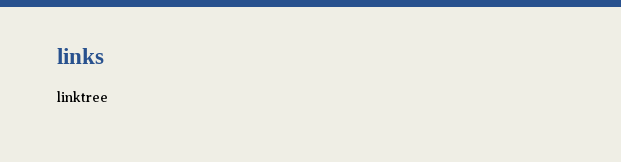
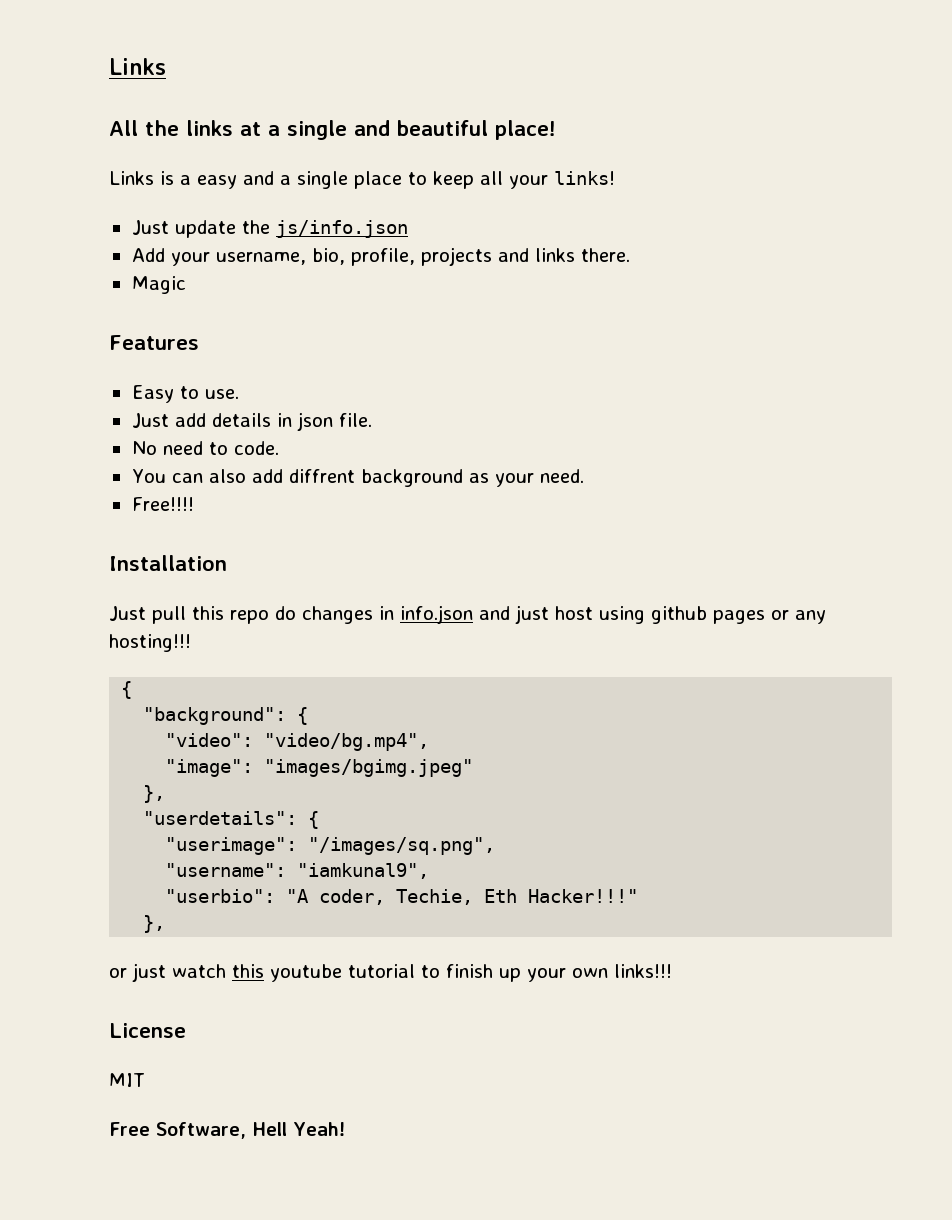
[57,48,104,64] [57,91,108,102] links // linktree -> [109,58,166,75] [109,120,556,140] [109,171,615,189] [131,220,408,238] [131,247,630,266] [131,276,186,294] [109,335,199,350] [131,385,239,403] [131,412,372,431] [131,441,279,455] [131,469,584,487] [131,497,194,511] [109,555,227,571] [109,605,826,624] [109,634,191,652] [121,681,133,699] [143,707,309,725] [165,733,430,751] [165,759,474,777] [143,785,166,803] [143,811,320,829] [165,837,496,855] [165,863,430,879] [165,889,639,905] [143,915,166,933] [109,963,672,982] [109,1023,186,1038] [109,1073,145,1087] [109,1122,345,1139] Links // All the links at a single and beautiful place! // Links is a easy and a single place to keep all your links! // Just update the js/info.json // Add your username, bio, profile, projects and links there. // Magic // Features // Easy to use. // Just add details in json file. // No need to code. // You can also add diffrent background as your need. // Free!!!! // Installation // Just pull this repo do changes in info.json and just host using github pages or any hosting!!! // { // "background": { // "video": "video/bg.mp4", // "image": "images/bgimg.jpeg" // }, // "userdetails": { // "userimage": "/images/sq.png", // "username": "iamkunal9", // "userbio": "A coder, Techie, Eth Hacker!!!" // }, // or just watch this youtube tutorial to finish up your own links!!! // License // MIT // Free Software, Hell Yeah!

